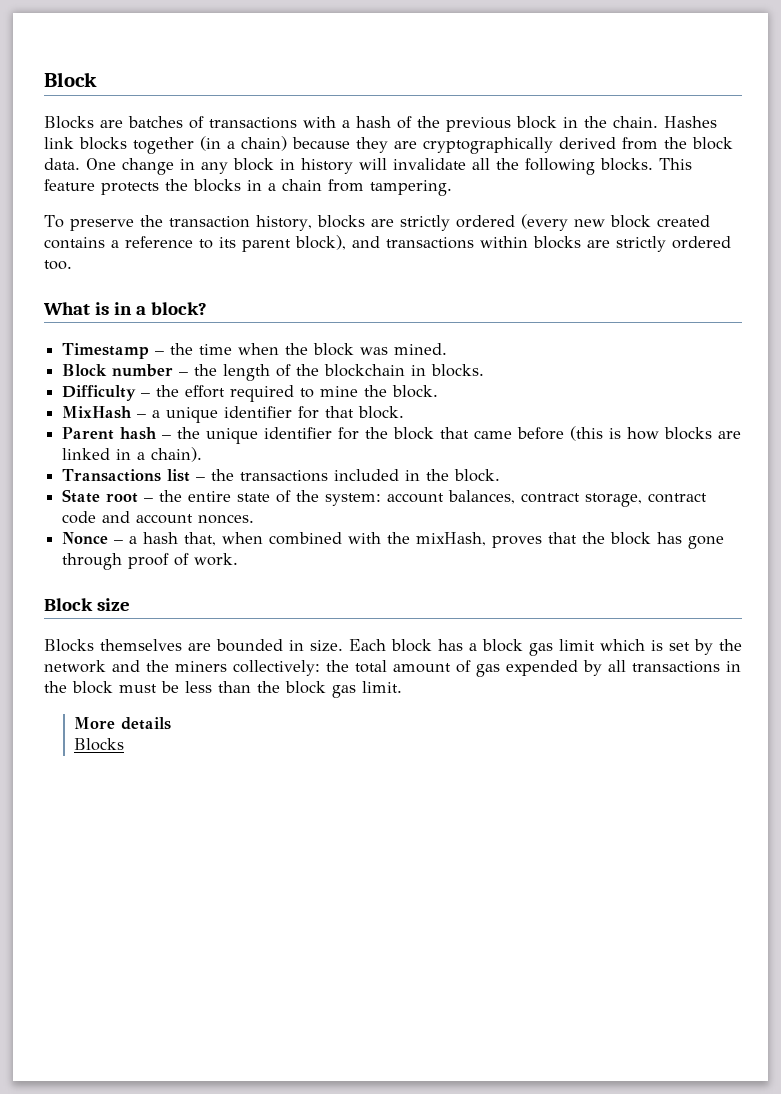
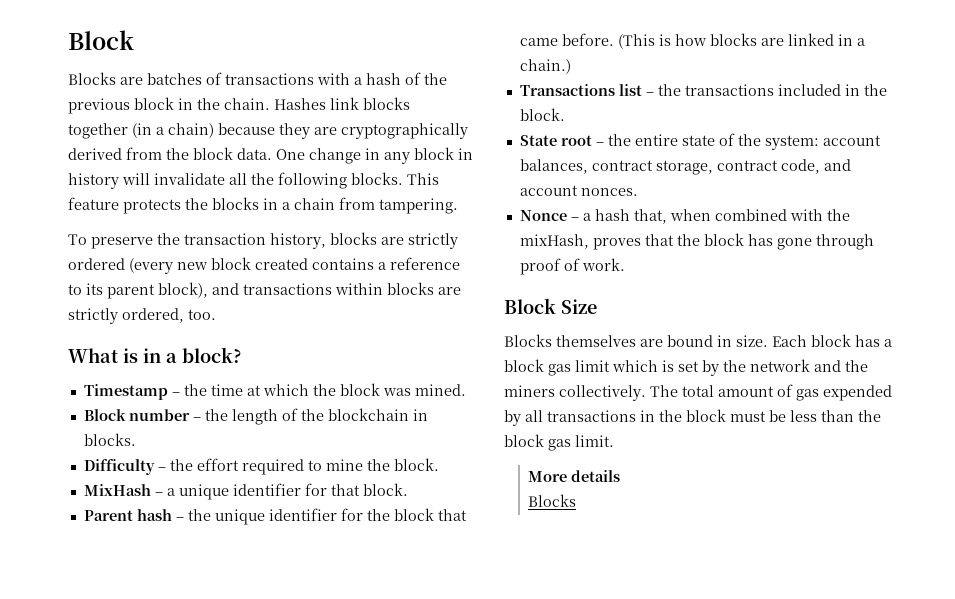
[672,236,731,249] ordered -> [122,308,184,323] ordered,
[238,343,280,355] when -> [246,384,309,396] at which
[517,426,604,441] before (this -> [561,33,655,49] before. (This
[151,447,203,462] chain). -> [519,59,571,74] chain.)
[62,511,97,524] code -> [780,159,820,174] code,
[96,598,130,611] size -> [561,299,597,314] Size
[216,639,283,652] bounded -> [667,335,713,347] bound
[233,660,349,676] collectively: the -> [559,385,678,401] collectively. The

